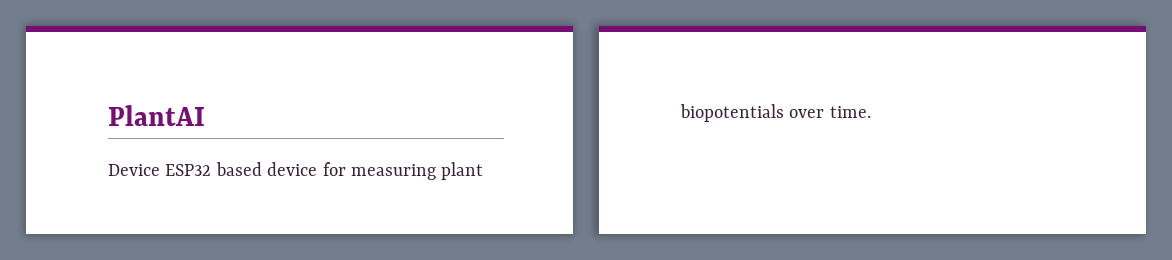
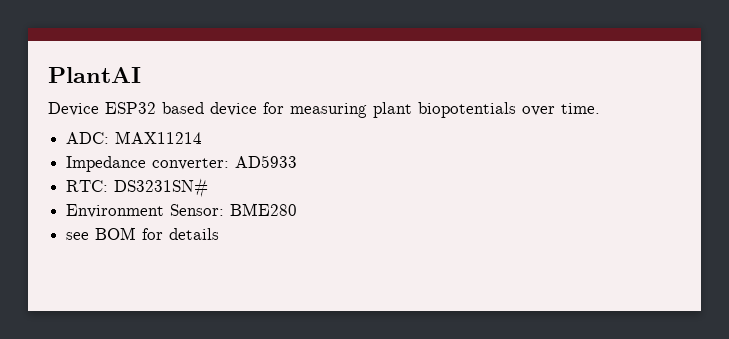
(871, 112) none -> [66,131,203,144] [66,155,298,172] [66,178,209,198] [66,203,298,218] [66,227,220,240] // ADC: MAX11214 // Impedance converter: AD5933 // RTC: DS3231SN# // Environment Sensor: BME280 // see BOM for details

